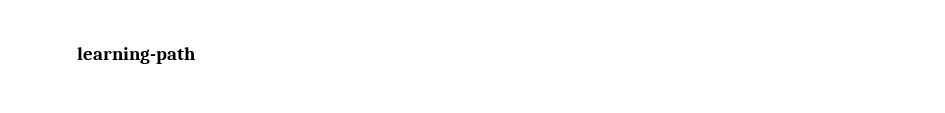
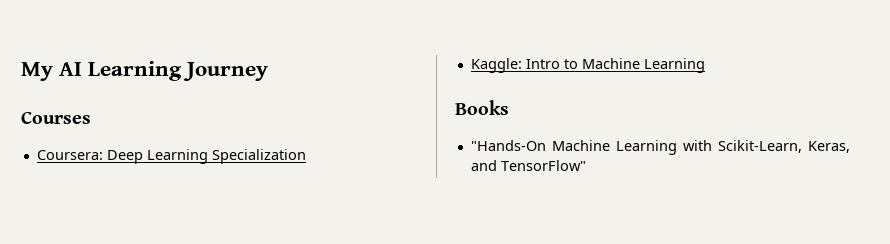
[77,47,196,64] learning-path -> [21,61,269,81] [21,111,91,124] [36,149,306,164] [470,58,705,73] [455,100,509,115] [470,140,850,155] [470,160,586,171] My AI Learning Journey // Courses // Coursera: Deep Learning Specialization // Kaggle: Intro to Machine Learning // Books // "Hands-On Machine Learning with Scikit-Learn, Keras, and TensorFlow"

